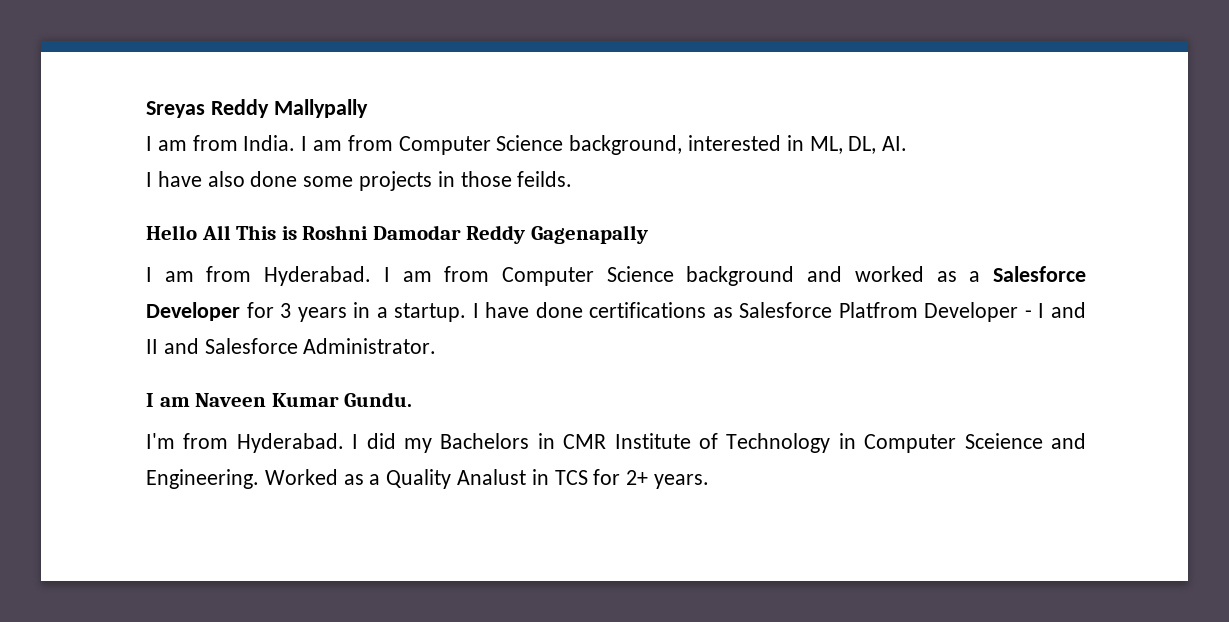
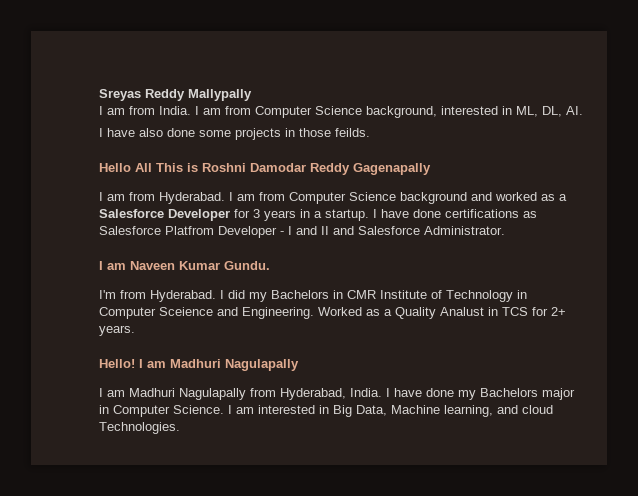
(710, 481) none -> [99,359,299,371] [99,388,575,400] [99,405,553,417] [99,422,180,434] // Hello! I am Madhuri Nagulapally // I am Madhuri Nagulapally from Hyderabad, India. I have done my Bachelors major in Computer Science. I am interested in Big Data, Machine learning, and cloud Technologies.

